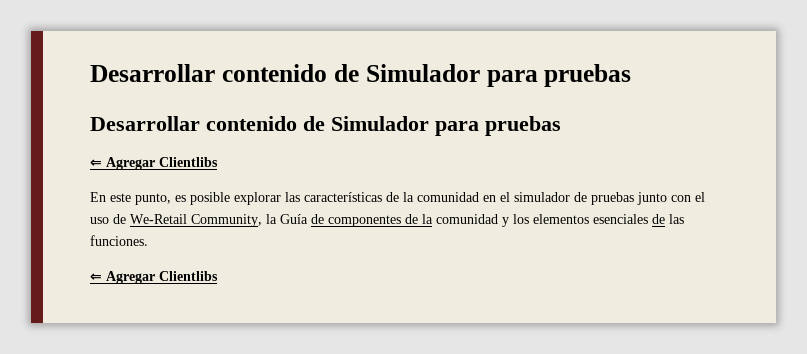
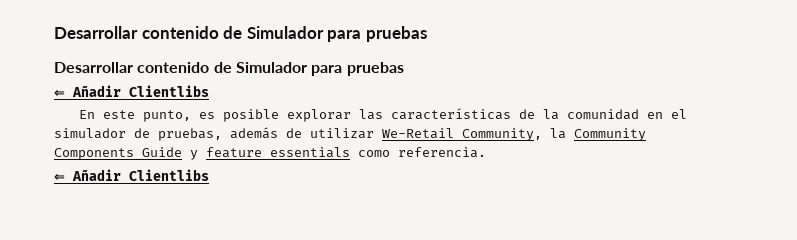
[106,157,155,170] Agregar -> [72,85,121,97] Añadir
[591,192,705,205] [90,214,684,227] [90,235,148,246] [90,271,155,284] pruebas junto con el uso de We-Retail Community, la Guía de componentes de la comunidad y los elementos esenciales de las funciones. // ⇐ Agregar -> [158,127,646,141] [54,147,486,160] [54,169,121,181] pruebas, además de utilizar We-Retail Community, la Community Components Guide y feature essentials como referencia. // ⇐ Añadir

